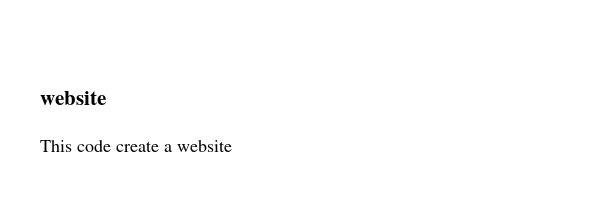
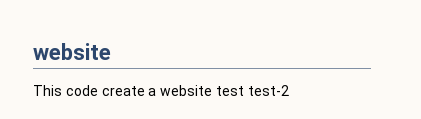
(232, 146) none -> [215,85,289,96] test test-2

